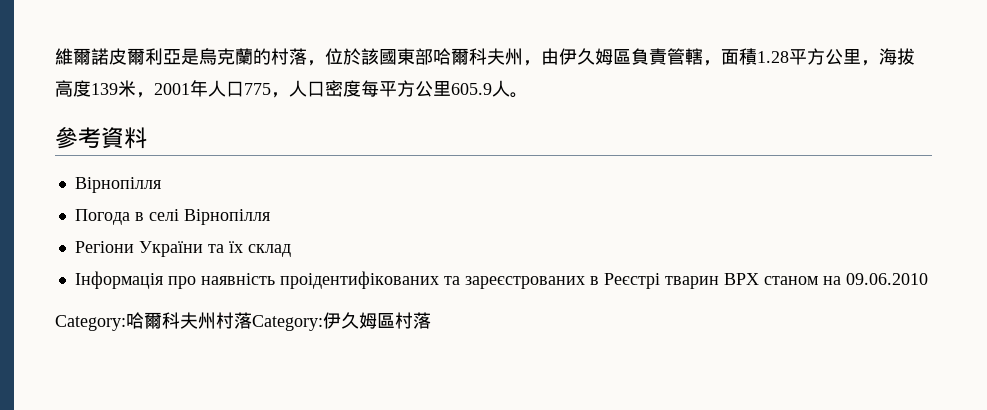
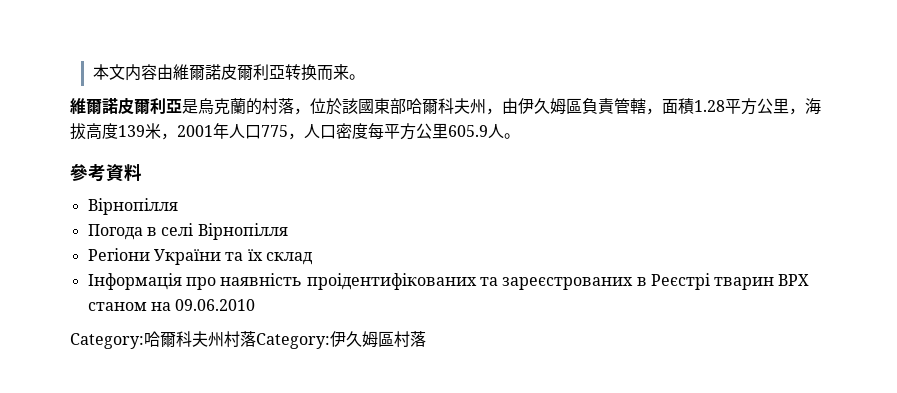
(55, 56) none -> [92,64,365,81] 本文内容由維爾諾皮爾利亞转换而来。 //

